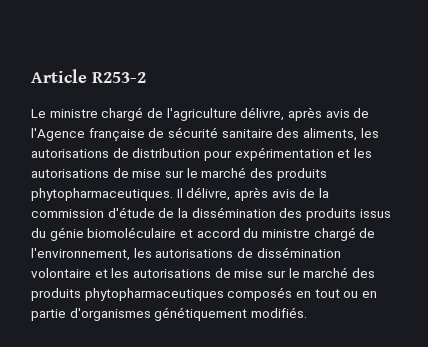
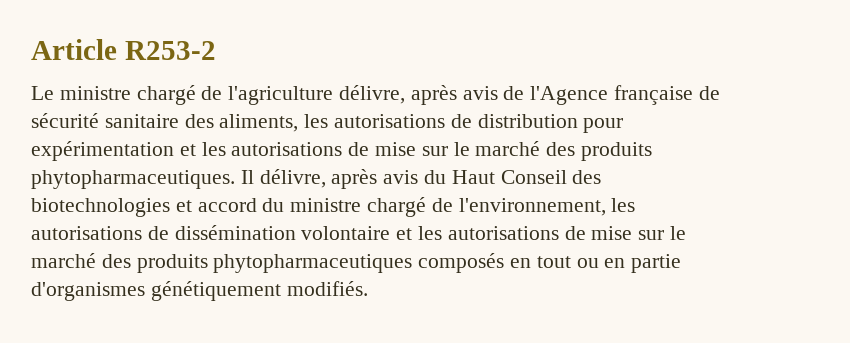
[299,188,329,198] [31,207,391,221] [31,227,177,241] de la commission d'étude de la dissémination des produits issus du génie biomoléculaire -> [424,170,602,184] [31,198,170,217] du Haut Conseil des biotechnologies

